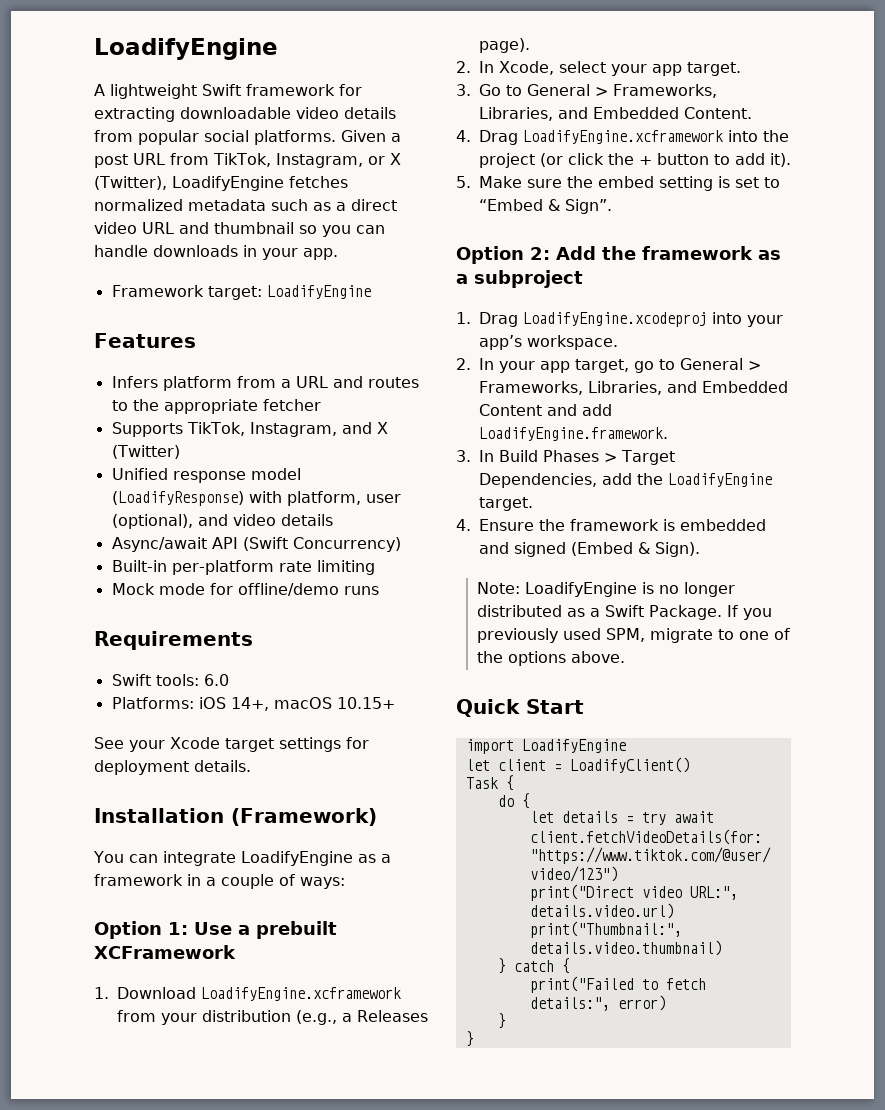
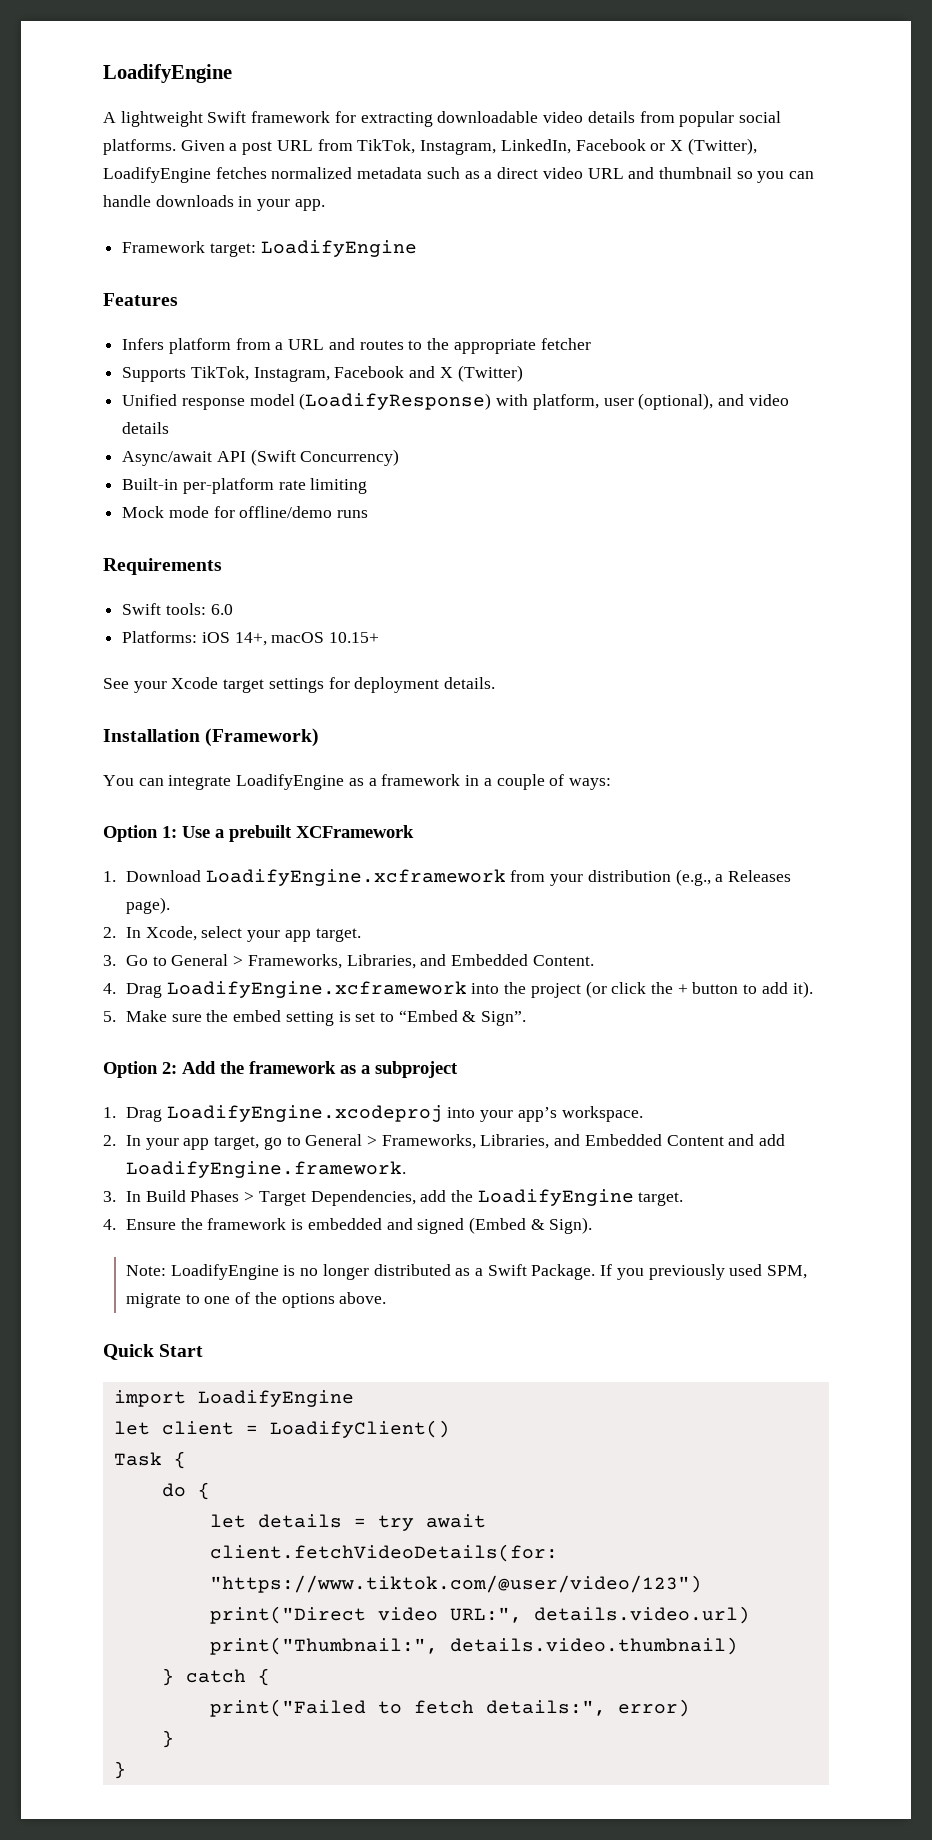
(363, 160) none -> [500,139,646,154] LinkedIn, Facebook
(337, 429) none -> [334,366,405,378] Facebook

